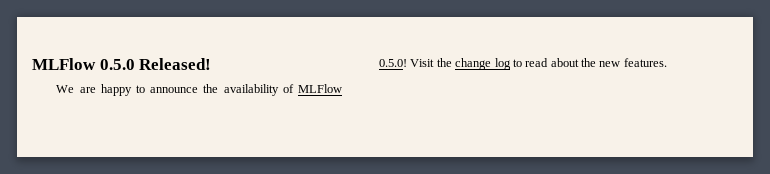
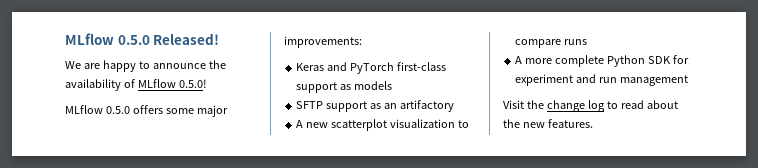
[32,58,96,70] MLFlow -> [65,33,114,45] MLflow
[298,84,342,93] MLFlow -> [137,79,176,88] MLflow
(407, 63) none -> [65,105,228,117] [284,36,362,48] [296,62,447,74] [296,81,393,93] [296,100,454,112] [296,119,469,131] [515,39,588,48] [515,55,689,67] [515,74,689,86] // MLflow 0.5.0 offers some major improvements: // Keras and PyTorch first-class support as models // SFTP support as an artifactory // A new scatterplot visualization to compare runs // A more complete Python SDK for experiment and run management //

